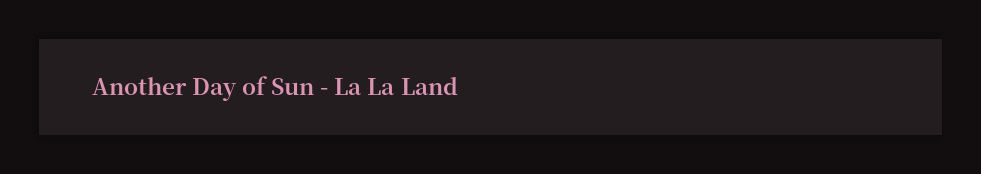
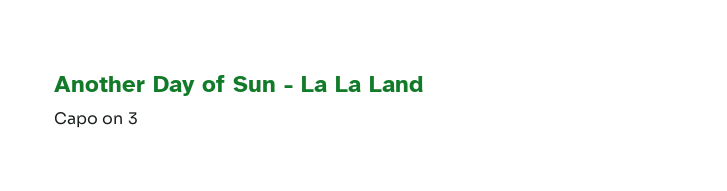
(458, 86) none -> [54,112,138,128] // Capo on 3

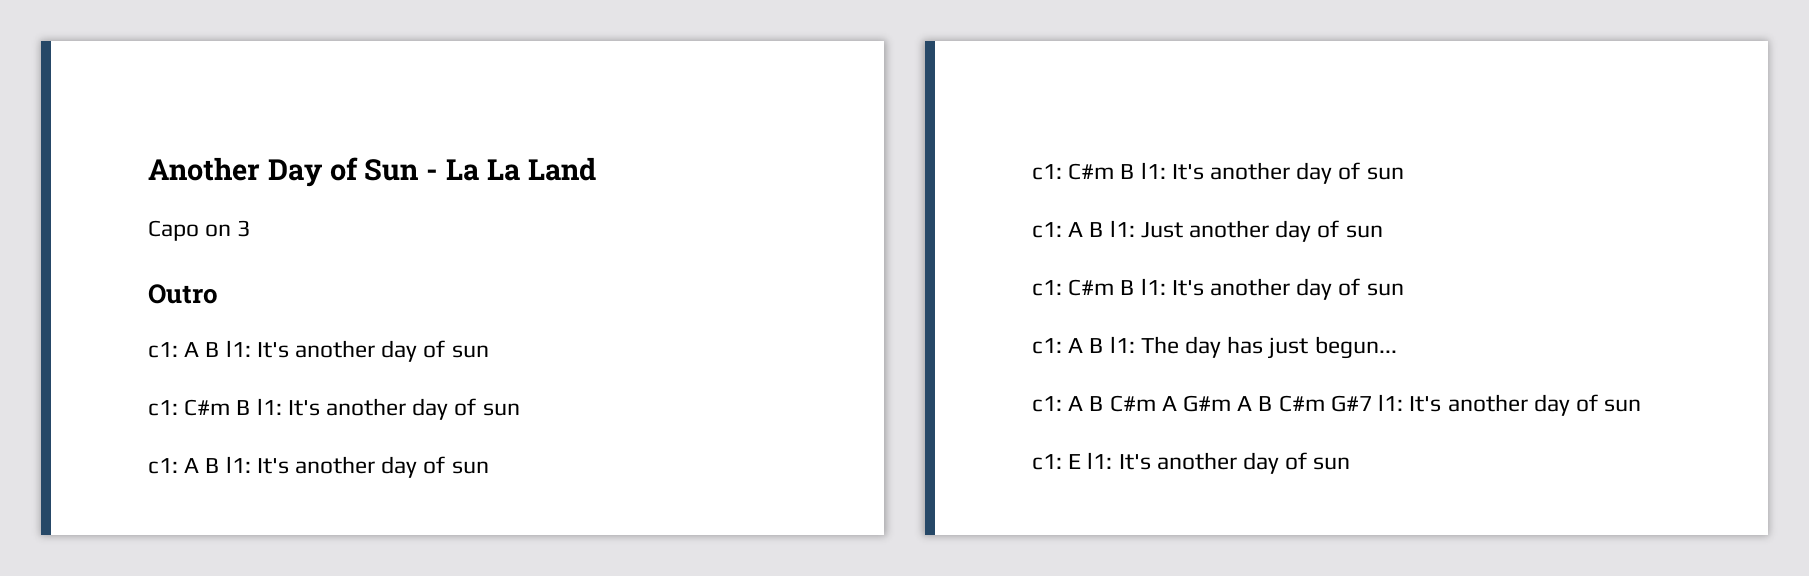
(138, 118) none -> [148,284,218,304] [148,340,489,362] [148,398,520,420] [148,456,489,478] [1032,162,1404,184] [1032,220,1383,242] [1032,278,1404,300] [1032,336,1397,359] [1032,394,1642,416] [1032,452,1351,474] // Outro // c1: A B l1: It's another day of sun // c1: C#m B l1: It's another day of sun // c1: A B l1: It's another day of sun // c1: C#m B l1: It's another day of sun // c1: A B l1: Just another day of sun // c1: C#m B l1: It's another day of sun // c1: A B l1: The day has just begun... // c1: A B C#m A G#m A B C#m G#7 l1: It's another day of sun // c1: E l1: It's another day of sun

